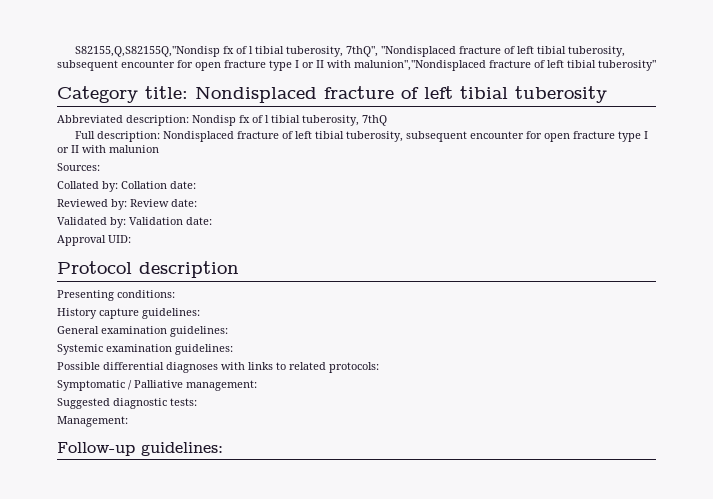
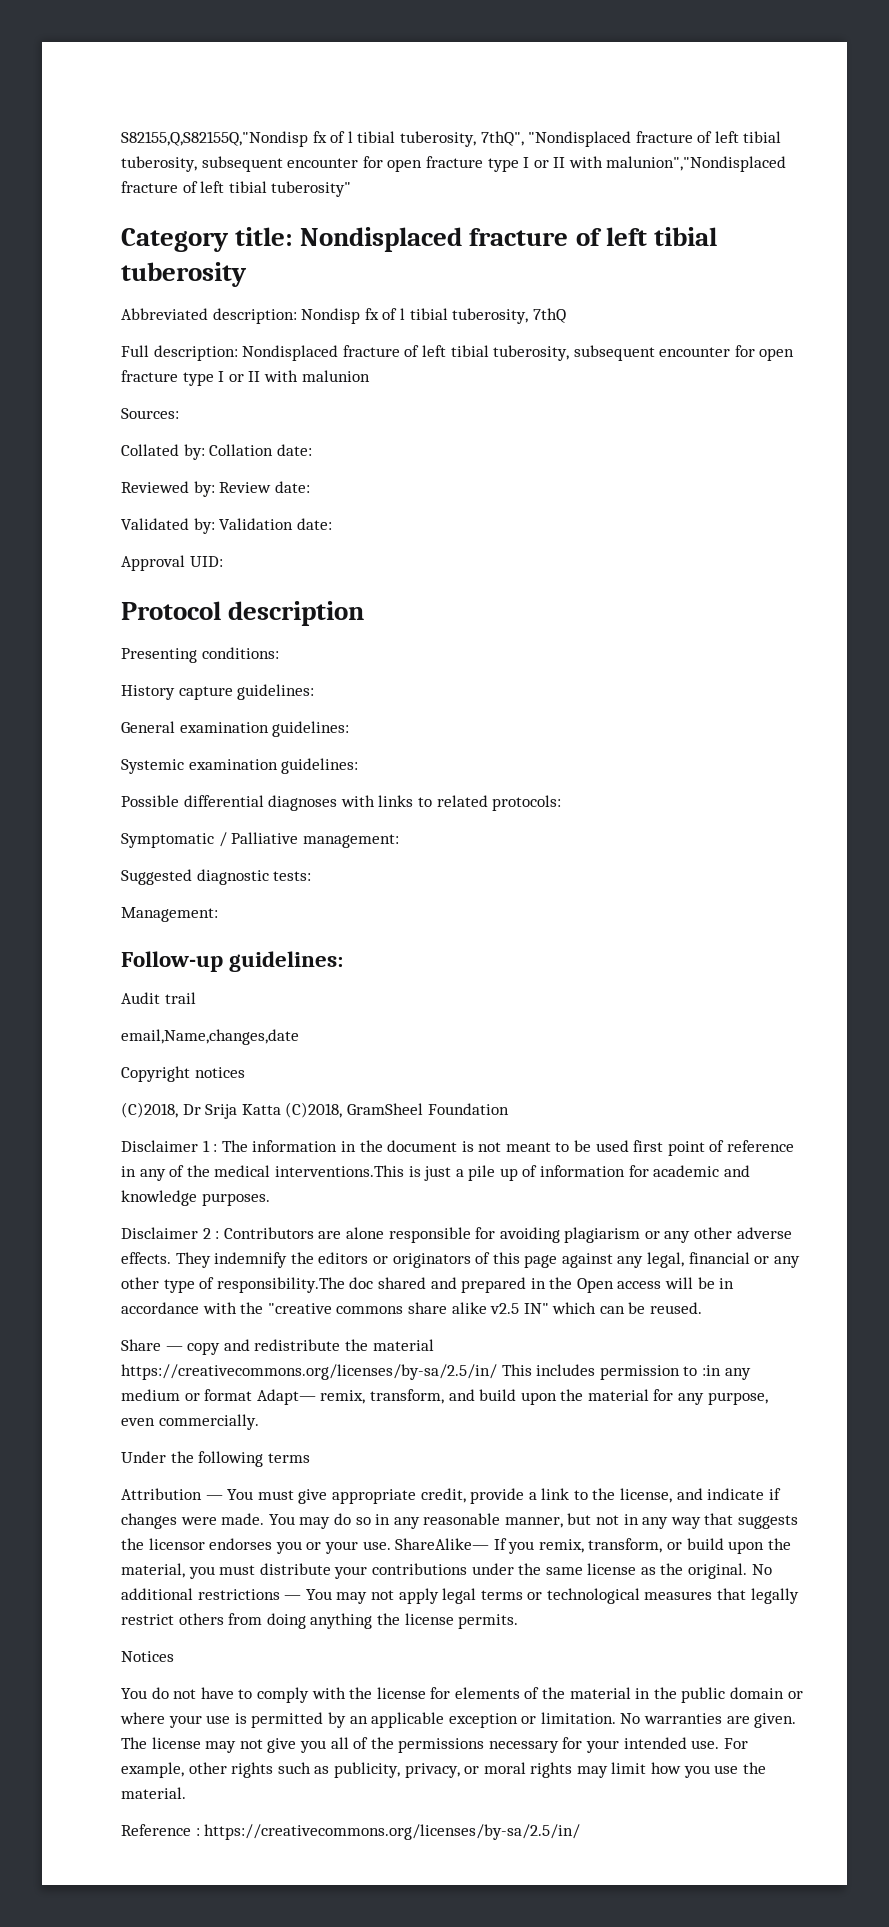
(223, 449) none -> [121,992,196,1004] [121,1029,299,1045] [121,1066,245,1082] [121,1102,509,1119] [121,1140,795,1156] [121,1165,750,1181] [121,1190,270,1206] [121,1227,792,1243] [121,1252,800,1268] [121,1277,735,1293] [121,1302,703,1314] [121,1339,434,1355] [121,1364,751,1380] [121,1389,768,1405] [121,1414,259,1430] [121,1451,310,1467] [121,1488,781,1504] [121,1513,799,1529] [121,1538,791,1554] [121,1563,772,1579] [121,1588,799,1604] [121,1613,519,1629] [121,1651,174,1662] [121,1687,803,1703] [120,1712,797,1728] [121,1737,748,1753] [121,1762,766,1778] [121,1787,186,1799] [121,1824,581,1840] // Audit trail // email,Name,changes,date // Copyright notices // (C)2018, Dr Srija Katta (C)2018, GramSheel Foundation // Disclaimer 1 : The information in the document is not meant to be used first point of reference in any of the medical interventions.This is just a pile up of information for academic and knowledge purposes. // Disclaimer 2 : Contributors are alone responsible for avoiding plagiarism or any other adverse effects. They indemnify the editors or originators of this page against any legal, financial or any other type of responsibility.The doc shared and prepared in the Open access will be in accordance with the "creative commons share alike v2.5 IN" which can be reused. // Share — copy and redistribute the material https://creativecommons.org/licenses/by-sa/2.5/in/ This includes permission to :in any medium or format Adapt— remix, transform, and build upon the material for any purpose, even commercially. // Under the following terms // Attribution — You must give appropriate credit, provide a link to the license, and indicate if changes were made. You may do so in any reasonable manner, but not in any way that suggests the licensor endorses you or your use. ShareAlike— If you remix, transform, or build upon the material, you must distribute your contributions under the same license as the original. No additional restrictions — You may not apply legal terms or technological measures that legally restrict others from doing anything the license permits. // Notices // You do not have to comply with the license for elements of the material in the public domain or where your use is permitted by an applicable exception or limitation. No warranties are given. The license may not give you all of the permissions necessary for your intended use. For example, other rights such as publicity, privacy, or moral rights may limit how you use the material. // Reference : https://creativecommons.org/licenses/by-sa/2.5/in/

